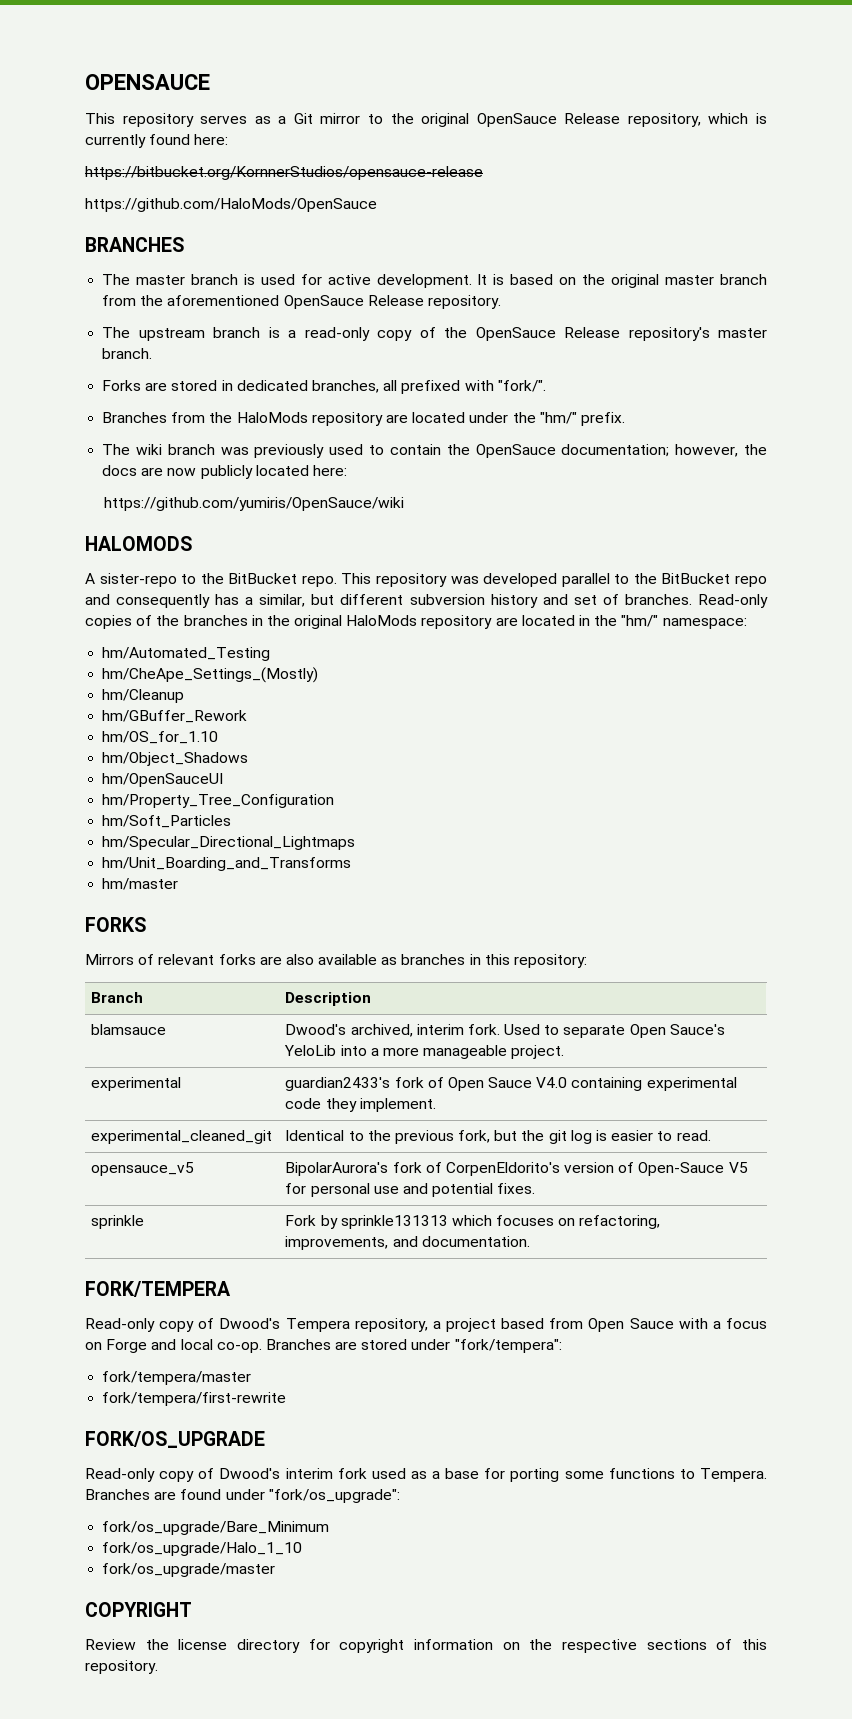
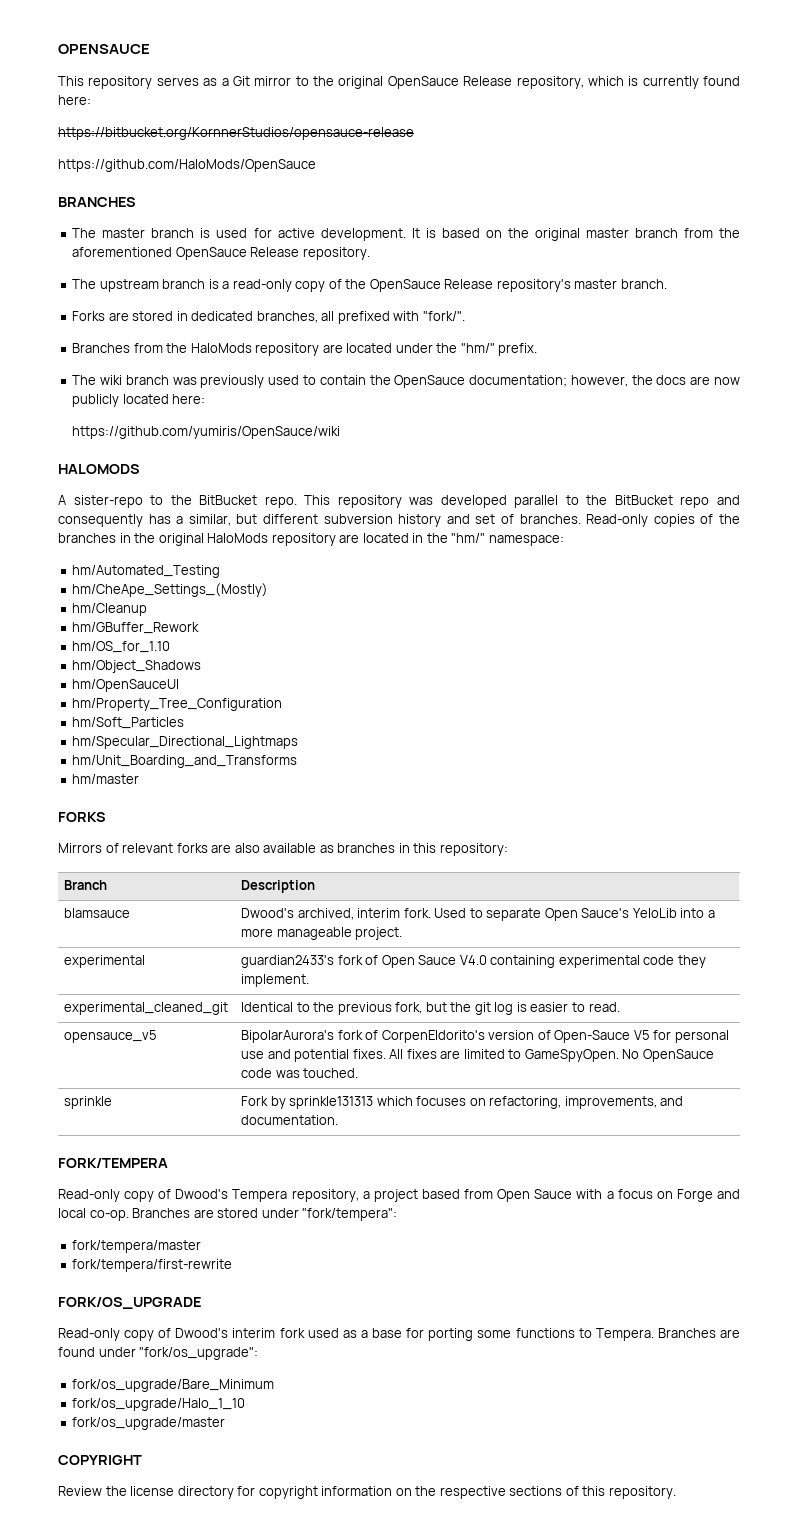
(536, 1188) none -> [389,1049,714,1062] [241,1068,359,1078] All fixes are limited to GameSpyOpen. No OpenSauce code was touched.

